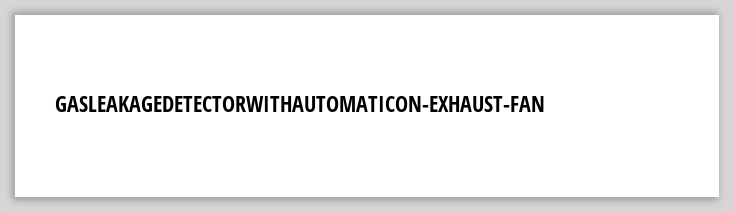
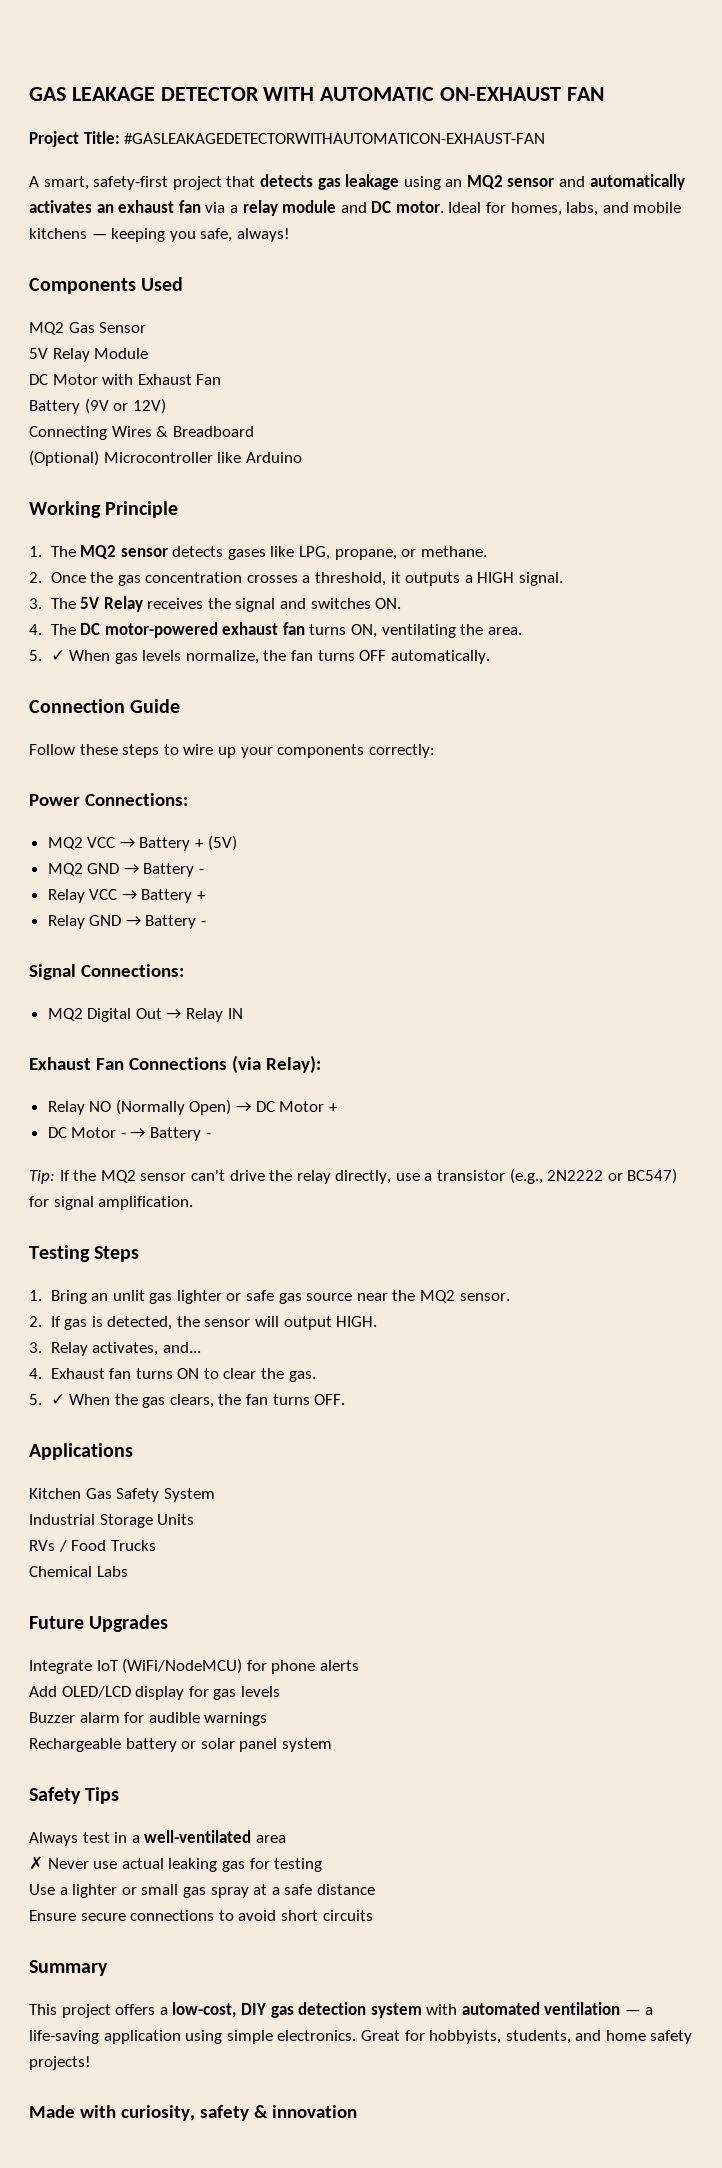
[55,96,545,112] GASLEAKAGEDETECTORWITHAUTOMATICON-EXHAUST-FAN -> [29,87,604,101] [29,131,546,147] [29,174,685,190] [29,200,682,216] [29,228,290,242] [29,277,184,294] [29,322,147,335] [29,348,149,362] [29,374,222,385] [29,398,166,414] [29,426,254,440] [29,450,302,466] [29,501,179,518] [29,545,487,560] [29,572,563,586] [29,596,402,612] [29,622,522,638] [29,650,490,664] [29,699,181,713] [29,744,435,758] [29,793,188,806] [47,835,237,851] [47,863,205,877] [47,889,207,903] [47,915,207,929] [29,964,184,980] [47,1008,243,1022] [29,1055,321,1073] [47,1099,338,1115] [47,1127,211,1141] [29,1168,678,1184] [29,1196,194,1210] [29,1245,140,1262] [29,1290,510,1304] [29,1316,378,1330] [29,1342,201,1356] [29,1368,316,1382] [29,1394,346,1408] [29,1443,133,1460] [29,1488,215,1502] [29,1514,195,1528] [29,1540,156,1552] [29,1566,128,1577] [29,1615,169,1632] [29,1658,359,1674] [29,1686,280,1700] [29,1712,268,1726] [29,1738,332,1752] [29,1787,120,1804] [29,1830,286,1846] [29,1856,323,1872] [29,1884,375,1898] [29,1910,373,1921] [29,1960,108,1976] [29,2002,653,2018] [29,2030,693,2044] [29,2056,91,2070] [29,2105,357,2121] GAS LEAKAGE DETECTOR WITH AUTOMATIC ON-EXHAUST FAN // Project Title: #GASLEAKAGEDETECTORWITHAUTOMATICON-EXHAUST-FAN // A smart, safety-first project that detects gas leakage using an MQ2 sensor and automatically activates an exhaust fan via a relay module and DC motor. Ideal for homes, labs, and mobile kitchens — keeping you safe, always! // Components Used // MQ2 Gas Sensor // 5V Relay Module // DC Motor with Exhaust Fan // Battery (9V or 12V) // Connecting Wires & Breadboard // (Optional) Microcontroller like Arduino // Working Principle // 1. The MQ2 sensor detects gases like LPG, propane, or methane. // 2. Once the gas concentration crosses a threshold, it outputs a HIGH signal. // 3. The 5V Relay receives the signal and switches ON. // 4. The DC motor-powered exhaust fan turns ON, ventilating the area. // 5. ✓ When gas levels normalize, the fan turns OFF automatically. // Connection Guide // Follow these steps to wire up your components correctly: // Power Connections: // MQ2 VCC → Battery + (5V) // MQ2 GND → Battery - // Relay VCC → Battery + // Relay GND → Battery - // Signal Connections: // MQ2 Digital Out → Relay IN // Exhaust Fan Connections (via Relay): // Relay NO (Normally Open) → DC Motor + // DC Motor - → Battery - // Tip: If the MQ2 sensor can't drive the relay directly, use a transistor (e.g., 2N2222 or BC547) for signal amplification. // Testing Steps // 1. Bring an unlit gas lighter or safe gas source near the MQ2 sensor. // 2. If gas is detected, the sensor will output HIGH. // 3. Relay activates, and... // 4. Exhaust fan turns ON to clear the gas. // 5. ✓ When the gas clears, the fan turns OFF. // Applications // Kitchen Gas Safety System // Industrial Storage Units // RVs / Food Trucks // Chemical Labs // Future Upgrades // Integrate IoT (WiFi/NodeMCU) for phone alerts // Add OLED/LCD display for gas levels // Buzzer alarm for audible warnings // Rechargeable battery or solar panel system // Safety Tips // Always test in a well-ventilated area // ✗ Never use actual leaking gas for testing // Use a lighter or small gas spray at a safe distance // Ensure secure connections to avoid short circuits // Summary // This project offers a low-cost, DIY gas detection system with automated ventilation — a life-saving application using simple electronics. Great for hobbyists, students, and home safety projects! // Made with curiosity, safety & innovation

